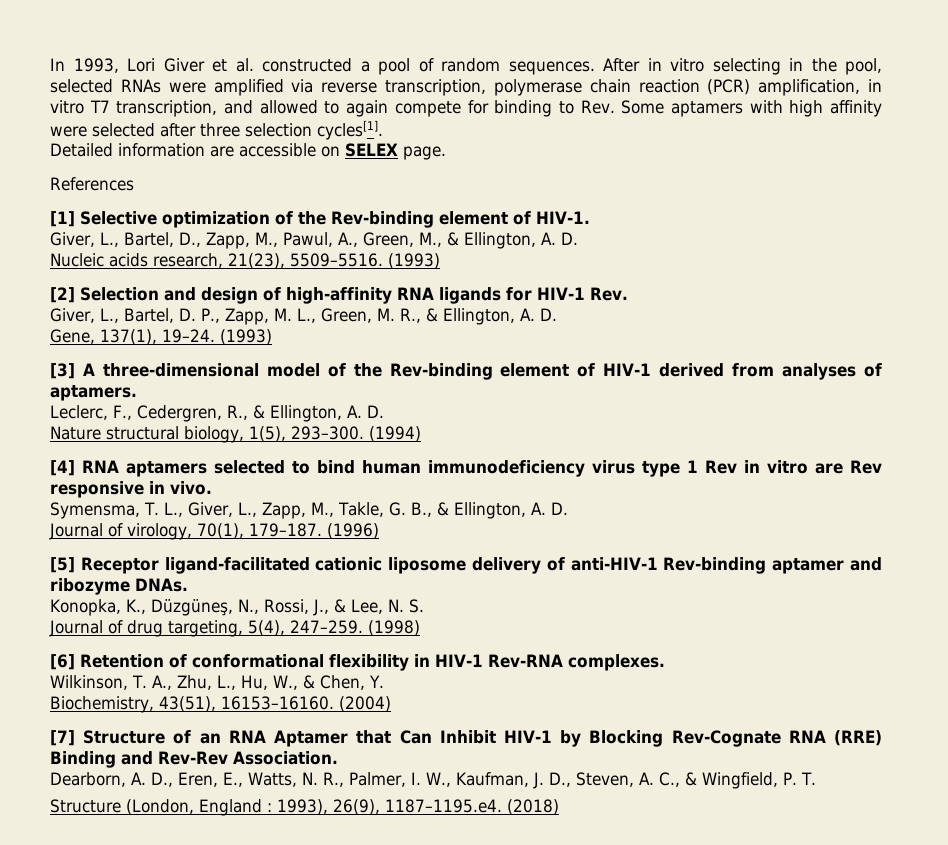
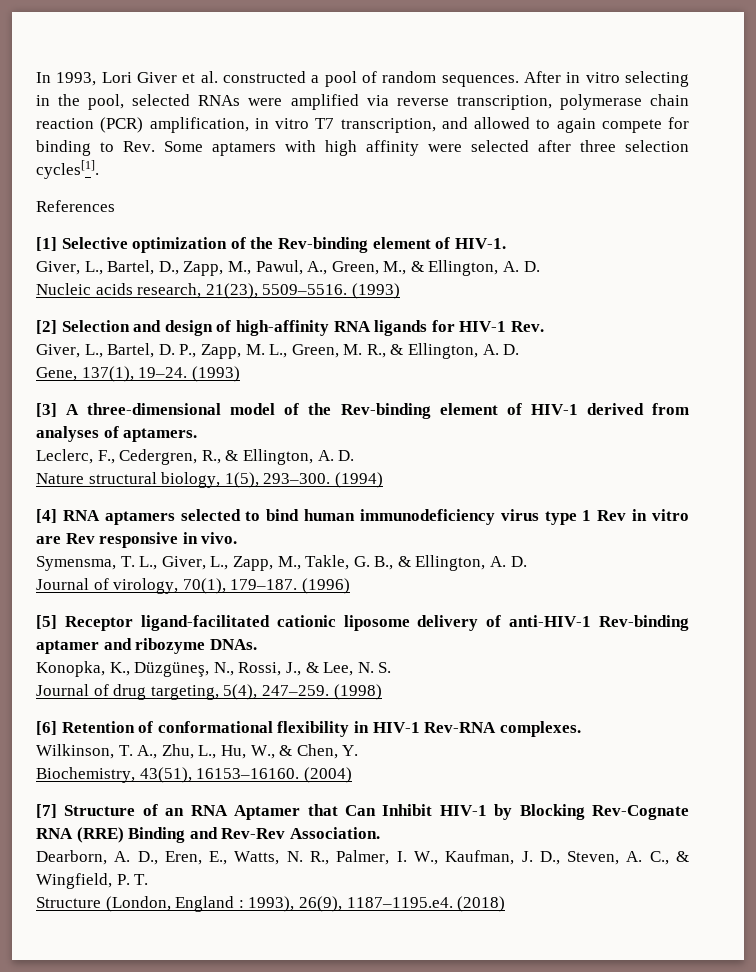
[50,143,446,160] // Detailed information are accessible on SELEX page. -> (99, 169) none

